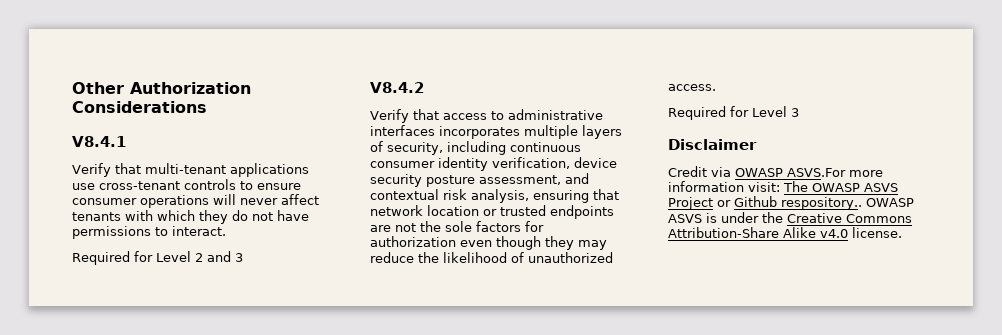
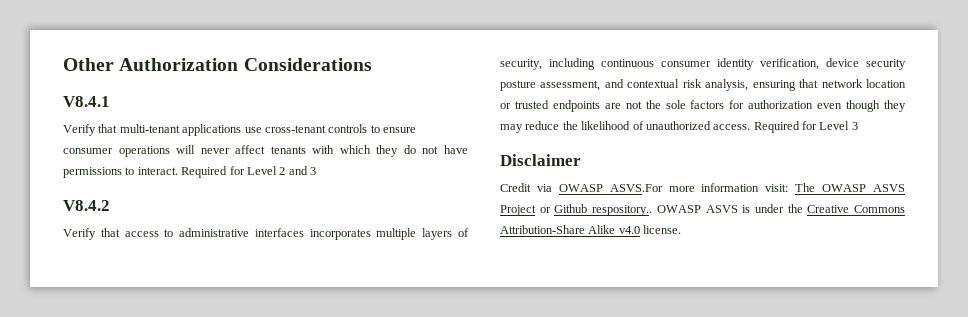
(226, 231) // -> (178, 171) none
(716, 87) // -> (751, 127) none

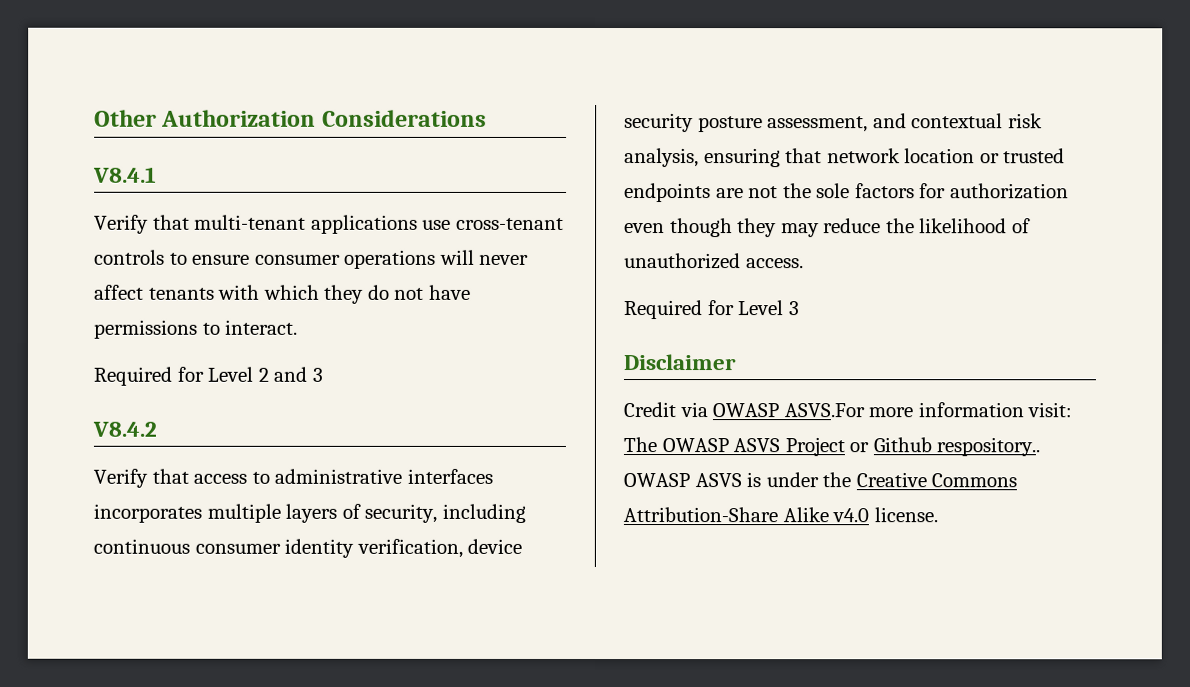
(178, 171) none -> (299, 327) //
(751, 127) none -> (804, 263) //

